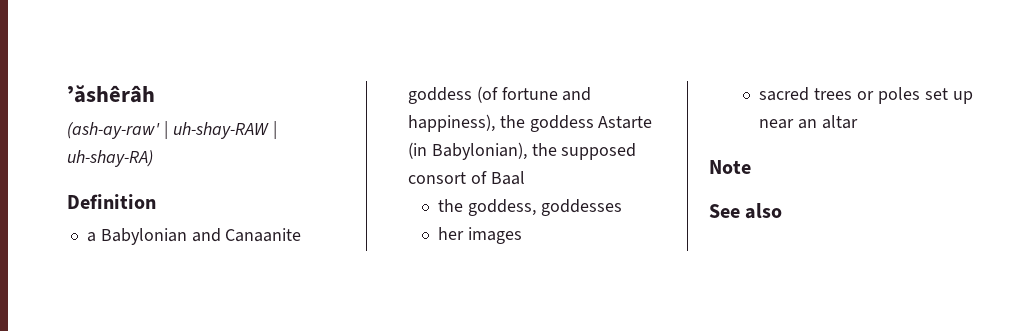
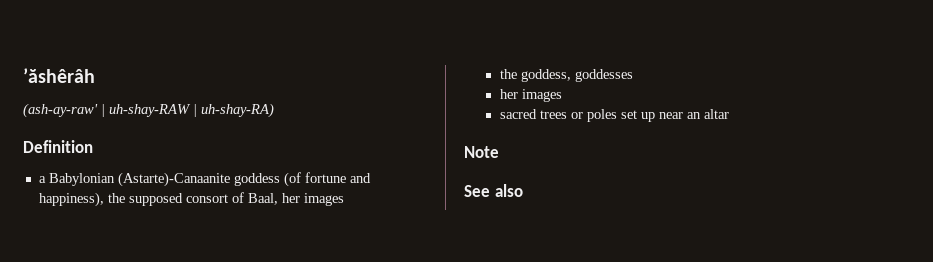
[191,228,302,242] and Canaanite -> [117,172,230,187] (Astarte)-Canaanite
[529,115,653,132] [407,142,637,160] [407,171,525,185] goddess Astarte (in Babylonian), the supposed consort of Baal -> [128,192,344,206] supposed consort of Baal, her images

